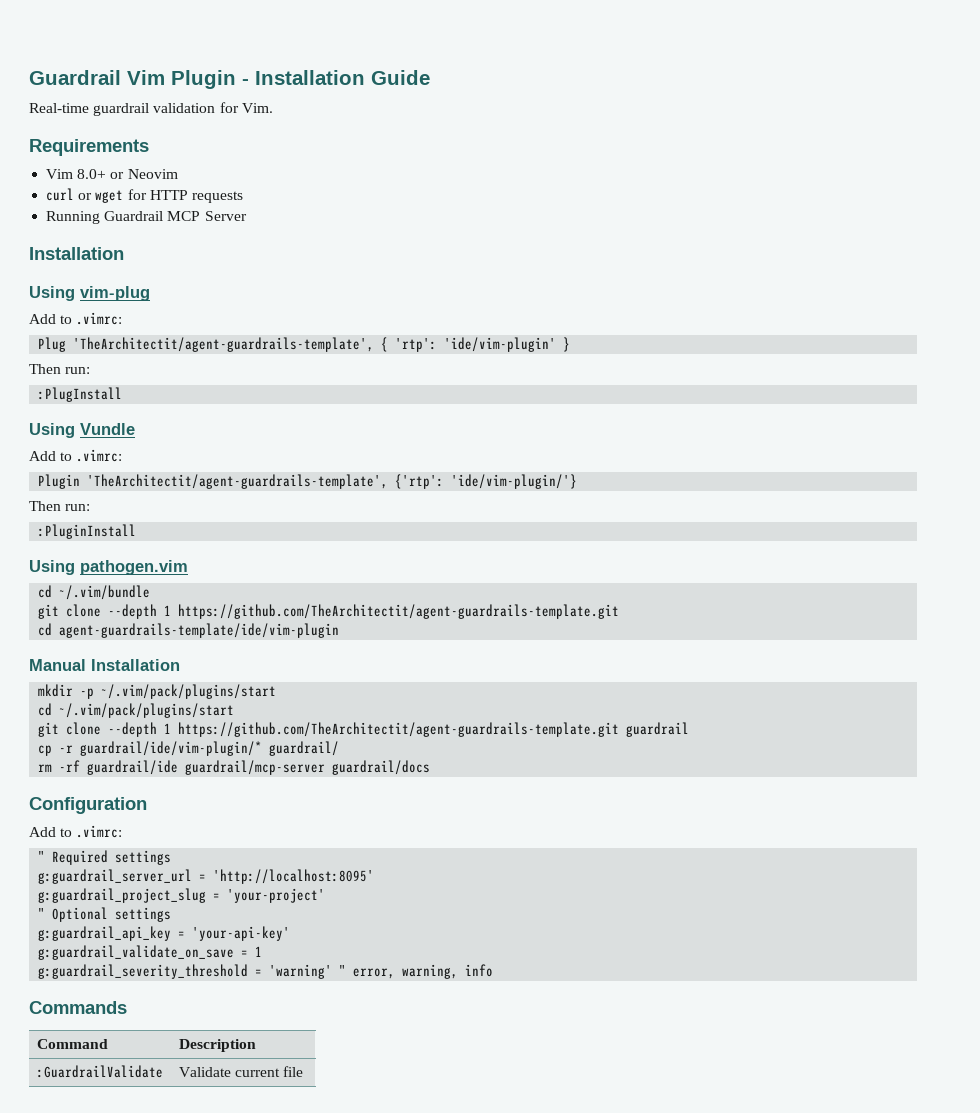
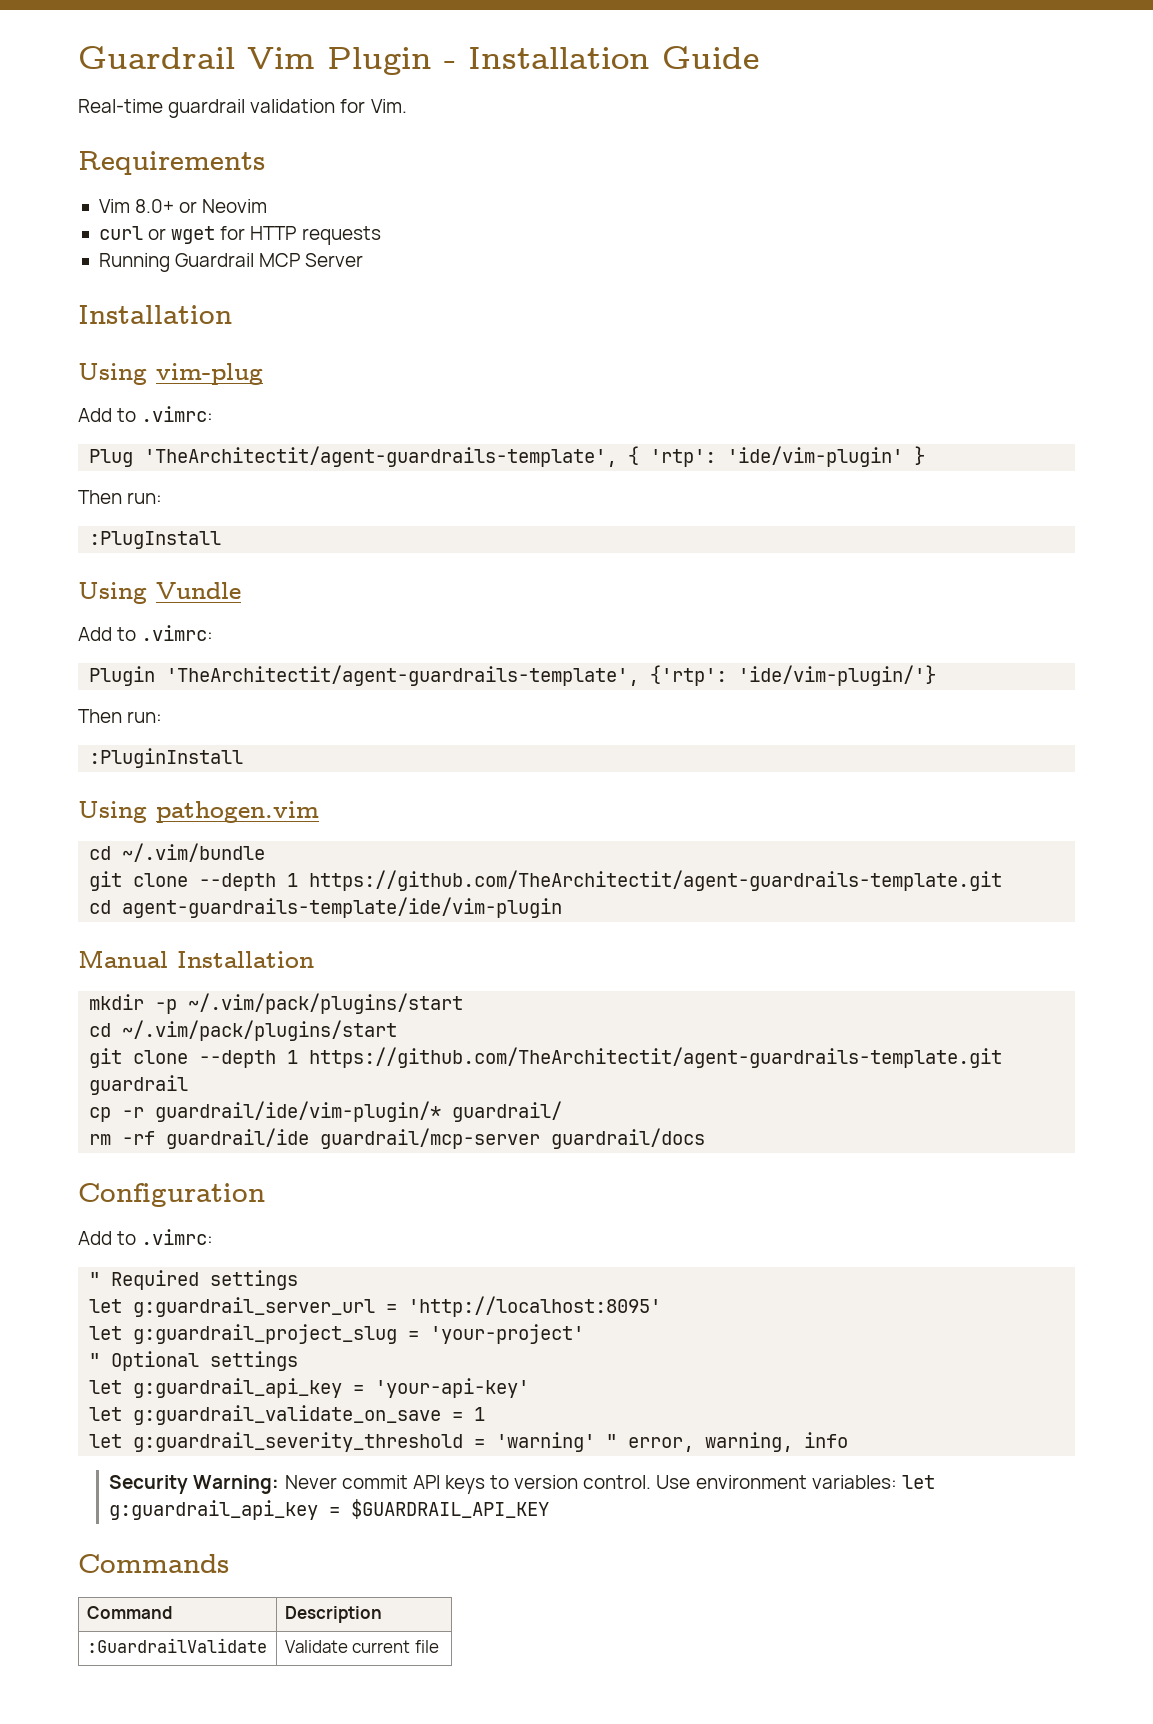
(172, 857) none -> [89,1299,123,1313] let
(375, 876) none -> [89,1326,123,1340] let
(172, 914) none -> [89,1380,123,1394] let
(291, 933) none -> [89,1407,123,1421] let
(263, 951) none -> [89,1434,123,1448] let
(494, 970) none -> [109,1475,935,1494] [109,1499,550,1520] // Security Warning: Never commit API keys to version control. Use environment variables: let g:guardrail_api_key = $GUARDRAIL_API_KEY

